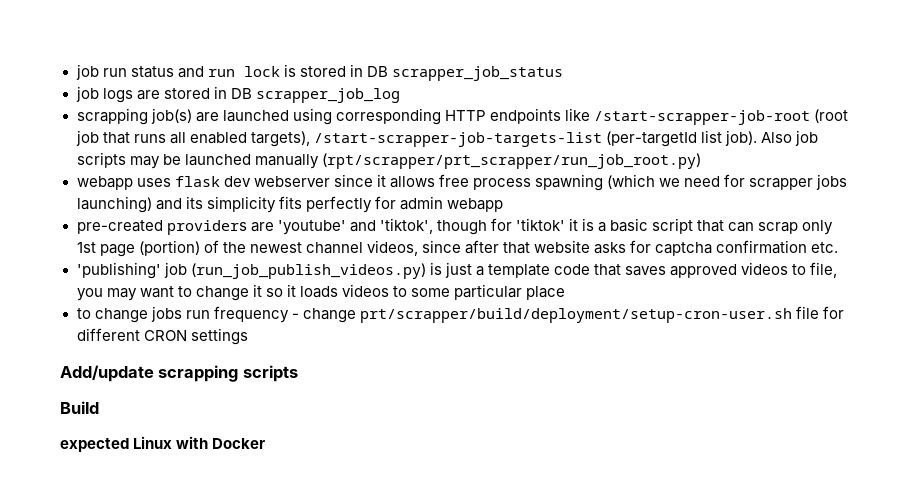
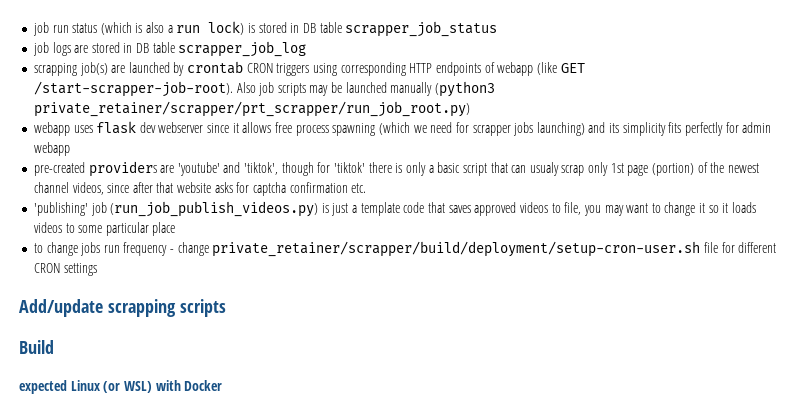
[177,66,280,78] and run lock -> [100,21,245,35] (which is also a run lock)
(388, 71) none -> [319,22,342,33] table
(252, 93) none -> [152,42,175,53] table
[292,108,848,125] [75,130,757,147] using corresponding HTTP endpoints like /start-scrapper-job-root (root job that runs all enabled targets), /start-scrapper-job-targets-list (per-targetId list job). -> [173,61,585,76] [33,81,233,97] by crontab CRON triggers using corresponding HTTP endpoints of webapp (like GET /start-scrapper-job-root).
[321,153,701,169] (rpt/scrapper/prt_scrapper/run_job_root.py) -> [435,81,496,97] [33,101,470,117] (python3 private_retainer/scrapper/prt_scrapper/run_job_root.py)
[568,218,594,231] it is -> [368,162,426,176] there is only
(755, 227) none -> [529,162,559,176] usualy
[359,308,792,323] prt/scrapper/build/deployment/setup-cron-user.sh -> [212,241,701,257] private_retainer/scrapper/build/deployment/setup-cron-user.sh
(173, 442) none -> [103,381,152,393] (or WSL)

